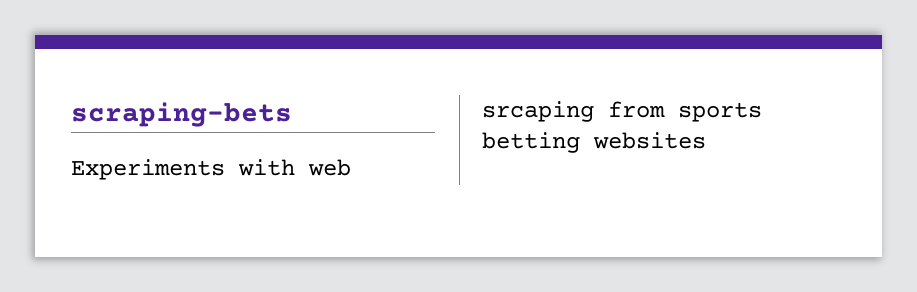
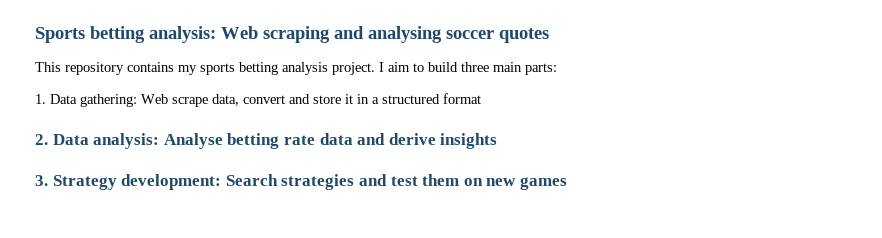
[71,102,292,127] [71,159,351,180] [482,101,762,122] [482,132,706,153] scraping-bets // Experiments with web srcaping from sports betting websites -> [35,26,549,43] [35,62,557,75] [35,93,481,107] [35,133,498,149] [35,174,567,190] Sports betting analysis: Web scraping and analysing soccer quotes // This repository contains my sports betting analysis project. I aim to build three main parts: // 1. Data gathering: Web scrape data, convert and store it in a structured format // 2. Data analysis: Analyse betting rate data and derive insights // 3. Strategy development: Search strategies and test them on new games

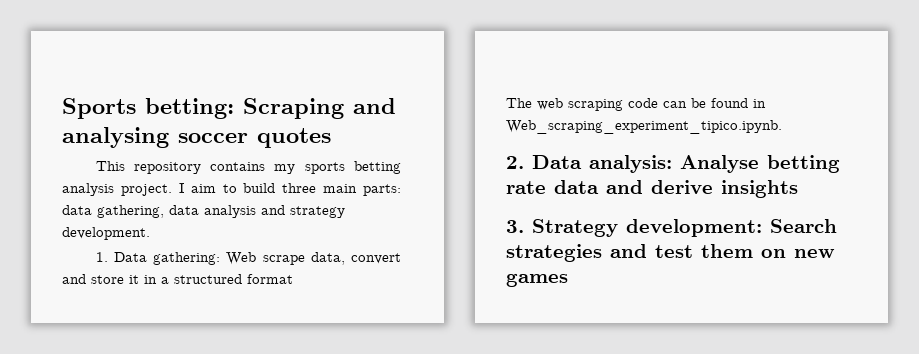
[90,26,330,43] betting analysis: Web scraping -> [145,98,344,119] betting: Scraping
(557, 69) none -> [62,205,345,218] [62,227,150,240] data gathering, data analysis and strategy development.
(481, 98) none -> [506,98,766,111] [506,120,782,134] // The web scraping code can be found in Web_scraping_experiment_tipico.ipynb.

